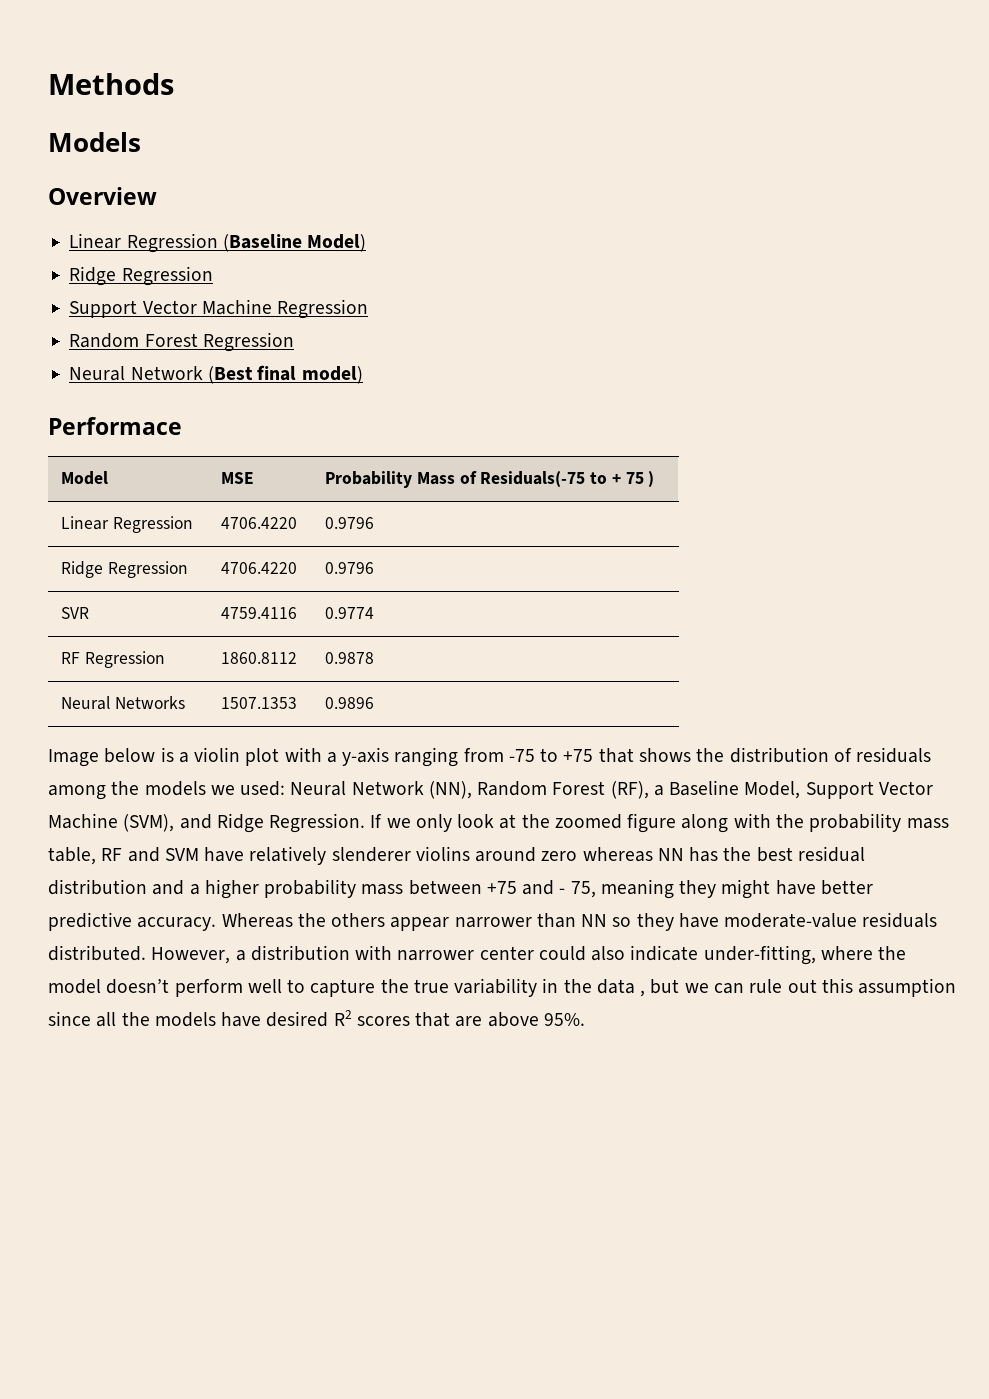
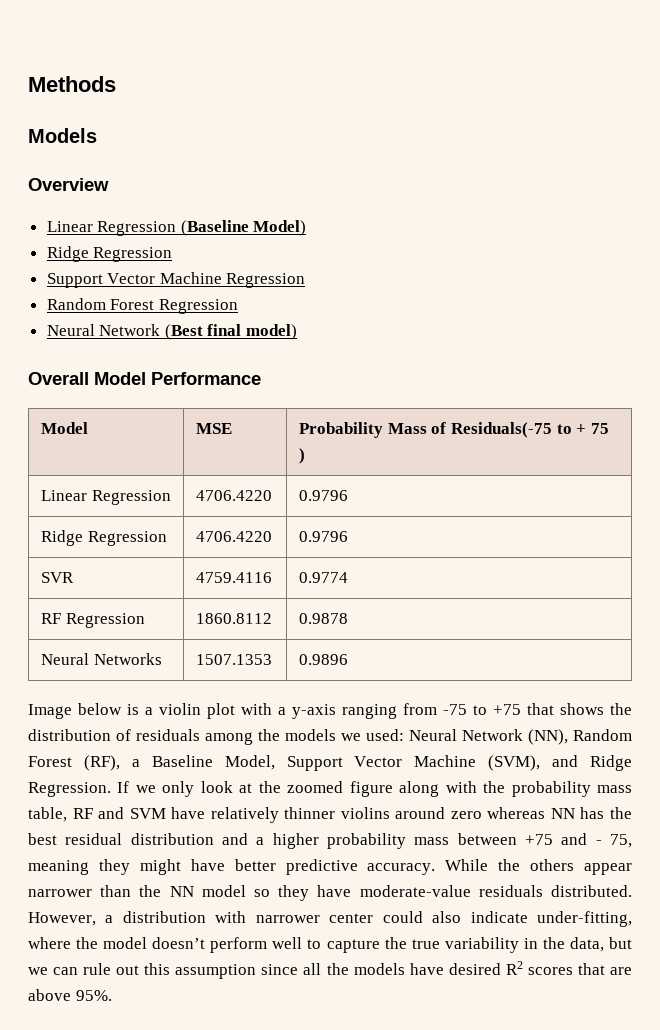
[48,417,182,435] Performace -> [28,372,261,385] Overall Model Performance
[331,847,411,862] slenderer -> [284,807,336,819] thinner
[221,913,293,928] Whereas -> [445,859,489,871] While
[581,914,608,927] NN -> [139,885,246,897] the NN model
[596,979,646,997] data , -> [569,937,604,952] data,

